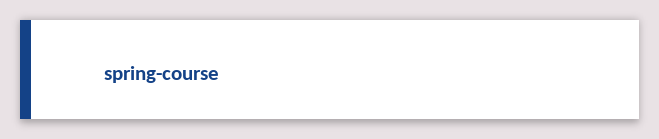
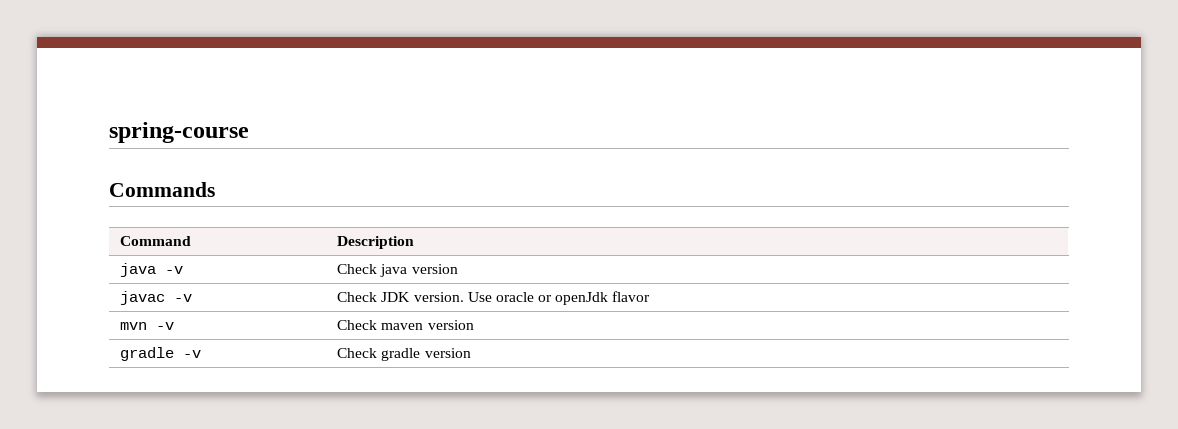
(219, 74) none -> [109,182,215,197] [120,236,192,246] [337,236,415,249] [120,263,184,277] [337,264,458,277] [120,291,193,305] [337,291,651,305] [120,322,175,330] [337,320,474,330] [120,347,202,361] [337,348,471,361] // Commands // Command | Description // java -v | Check java version // javac -v | Check JDK version. Use oracle or openJdk flavor // mvn -v | Check maven version // gradle -v | Check gradle version

